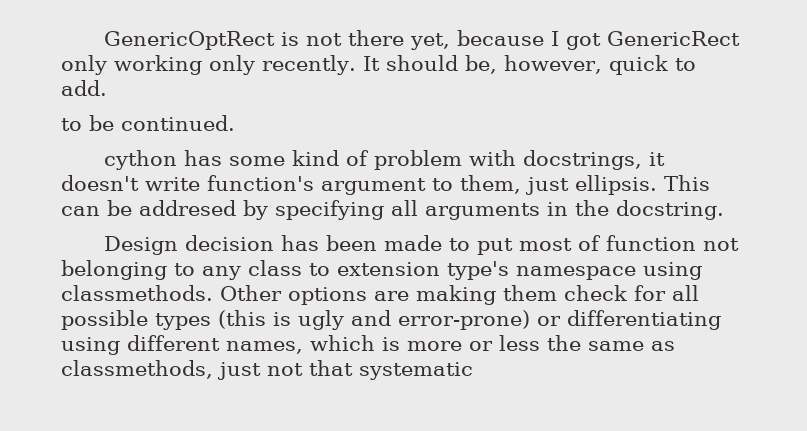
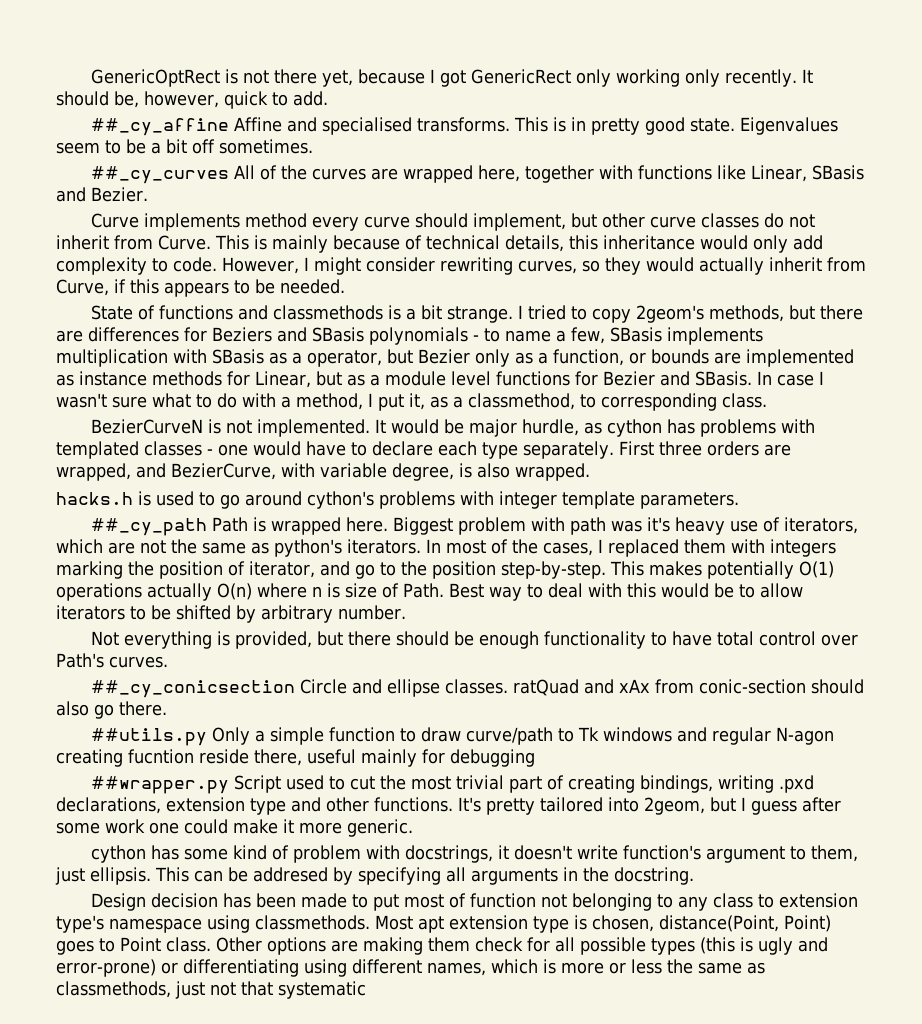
[61,115,235,131] to be continued. -> [90,117,838,136] [56,139,313,154] [90,165,864,184] [56,187,148,202] [90,213,815,231] [56,235,823,253] [56,257,866,275] [56,279,345,297] [90,305,863,323] [56,327,763,345] [56,349,854,367] [56,371,824,388] [56,393,767,411] [90,419,815,437] [56,441,791,459] [56,463,590,481] [56,491,739,509] [90,517,858,536] [56,539,836,557] [56,561,834,579] [56,583,803,601] [56,605,406,623] [90,631,858,649] [56,653,168,668] [90,679,864,698] [56,701,167,719] [90,727,834,746] [56,749,535,767] [90,775,814,794] [56,797,841,815] [56,819,413,837] ##_cy_affine Affine and specialised transforms. This is in pretty good state. Eigenvalues seem to be a bit off sometimes. // ##_cy_curves All of the curves are wrapped here, together with functions like Linear, SBasis and Bezier. // Curve implements method every curve should implement, but other curve classes do not inherit from Curve. This is mainly because of technical details, this inheritance would only add complexity to code. However, I might consider rewriting curves, so they would actually inherit from Curve, if this appears to be needed. // State of functions and classmethods is a bit strange. I tried to copy 2geom's methods, but there are differences for Beziers and SBasis polynomials - to name a few, SBasis implements multiplication with SBasis as a operator, but Bezier only as a function, or bounds are implemented as instance methods for Linear, but as a module level functions for Bezier and SBasis. In case I wasn't sure what to do with a method, I put it, as a classmethod, to corresponding class. // BezierCurveN is not implemented. It would be major hurdle, as cython has problems with templated classes - one would have to declare each type separately. First three orders are wrapped, and BezierCurve, with variable degree, is also wrapped. // hacks.h is used to go around cython's problems with integer template parameters. // ##_cy_path Path is wrapped here. Biggest problem with path was it's heavy use of iterators, which are not the same as python's iterators. In most of the cases, I replaced them with integers marking the position of iterator, and go to the position step-by-step. This makes potentially O(1) operations actually O(n) where n is size of Path. Best way to deal with this would be to allow iterators to be shifted by arbitrary number. // Not everything is provided, but there should be enough functionality to have total control over Path's curves. // ##_cy_conicsection Circle and ellipse classes. ratQuad and xAx from conic-section should also go there. // ##utils.py Only a simple function to draw curve/path to Tk windows and regular N-agon creating fucntion reside there, useful mainly for debugging // ##wrapper.py Script used to cut the most trivial part of creating bindings, writing .pxd declarations, extension type and other functions. It's pretty tailored into 2geom, but I guess after some work one could make it more generic.
(213, 293) none -> [375,915,831,933] [56,937,211,955] Most apt extension type is chosen, distance(Point, Point) goes to Point class.

